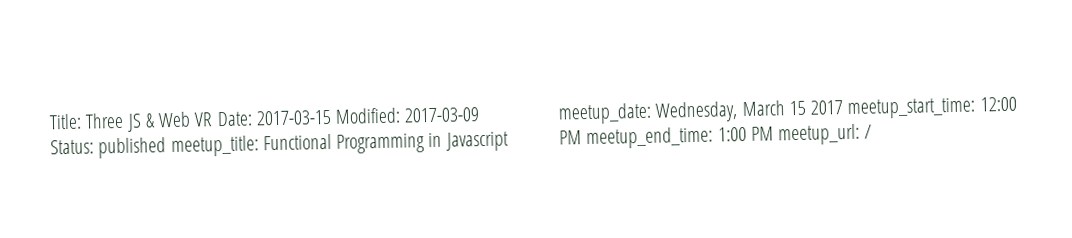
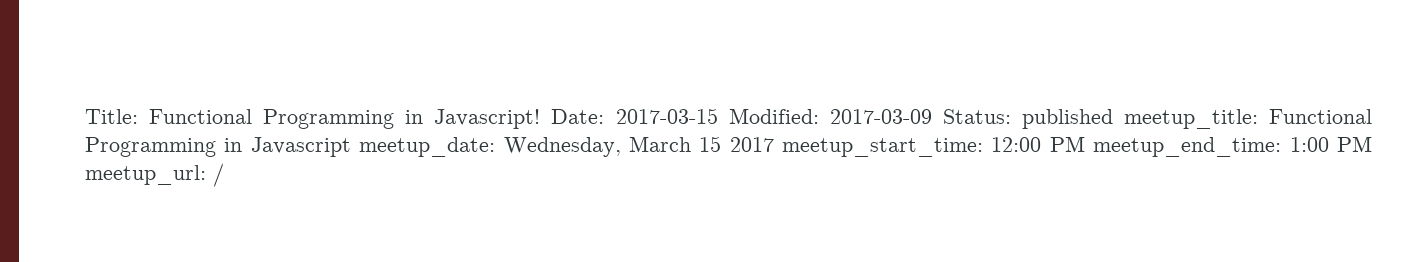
[85,111,214,132] Three JS & Web VR -> [149,109,541,129] Functional Programming in Javascript!

